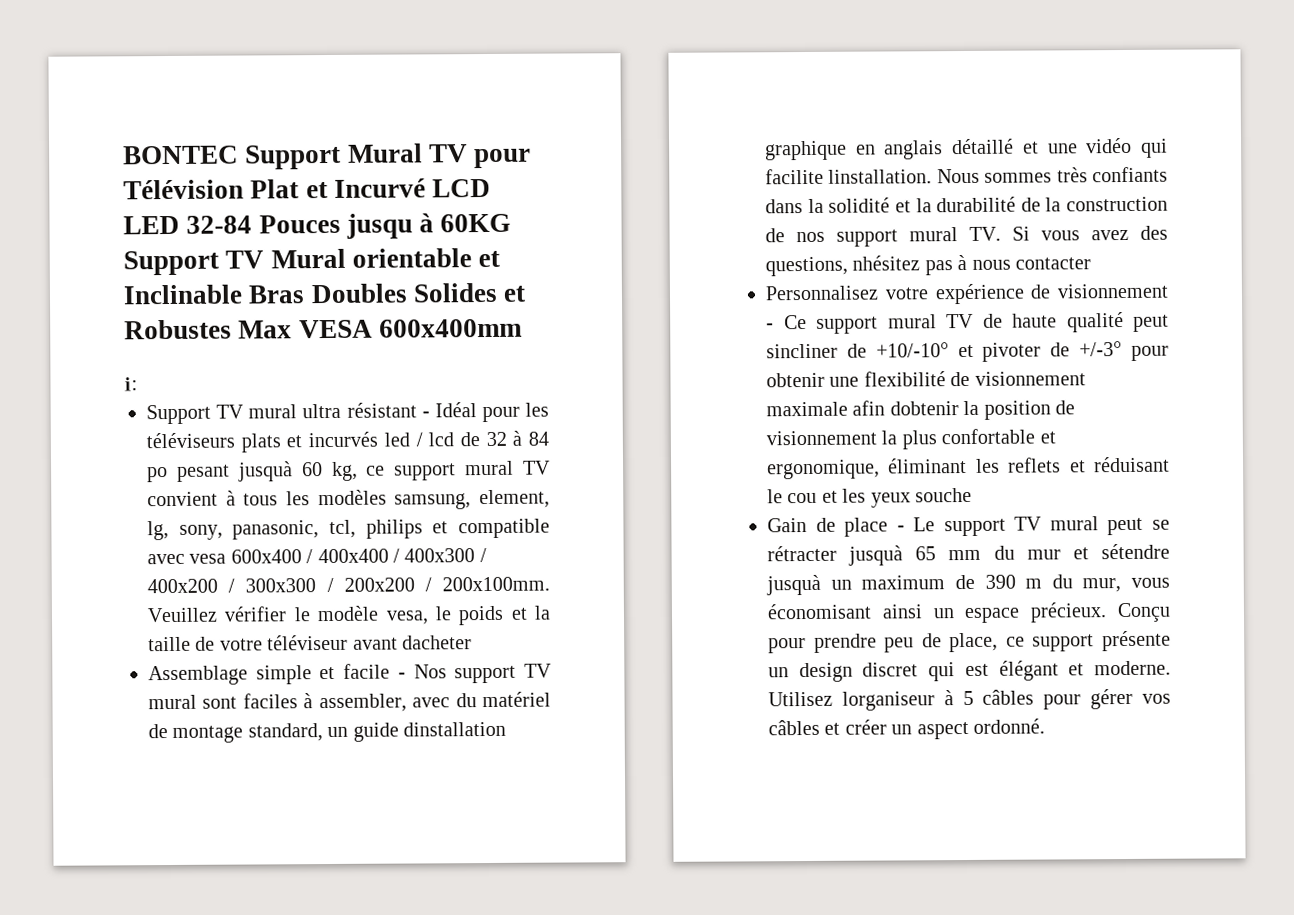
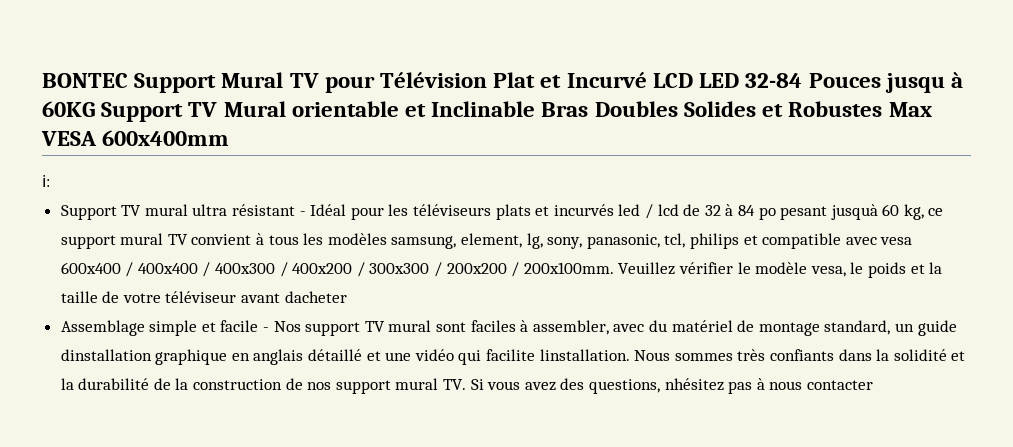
[765,283,1169,305] [766,312,1169,334] [766,341,1169,362] [766,371,1086,388] [766,400,1075,420] [766,428,1056,450] [767,456,1170,480] [767,487,972,508] [767,516,1170,537] [767,543,1170,566] [766,574,1170,596] [767,602,1171,624] [768,630,1171,654] [768,660,1171,683] [768,688,1171,711] [768,718,1045,740] // Personnalisez votre expérience de visionnement - Ce support mural TV de haute qualité peut sincliner de +10/-10° et pivoter de +/-3° pour obtenir une flexibilité de visionnement maximale afin dobtenir la position de visionnement la plus confortable et ergonomique, éliminant les reflets et réduisant le cou et les yeux souche // Gain de place - Le support TV mural peut se rétracter jusquà 65 mm du mur et sétendre jusquà un maximum de 390 m du mur, vous économisant ainsi un espace précieux. Conçu pour prendre peu de place, ce support présente un design discret qui est élégant et moderne. Utilisez lorganiseur à 5 câbles pour gérer vos câbles et créer un aspect ordonné. -> (873, 385) none

